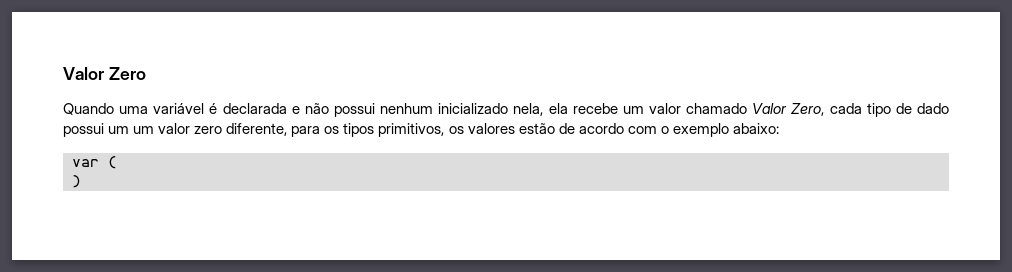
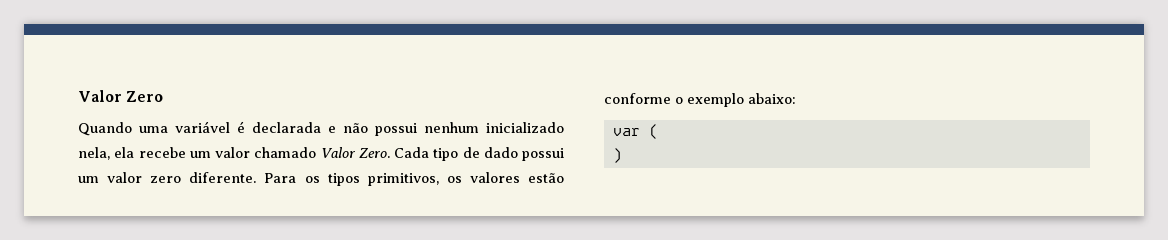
[791,103,862,116] Zero, cada -> [358,147,429,158] Zero. Cada
[133,126,155,134] um -> (99, 179) none
[226,123,321,137] diferente, para -> [189,172,297,183] diferente. Para
[558,123,657,134] de acordo com -> [604,93,671,104] conforme

